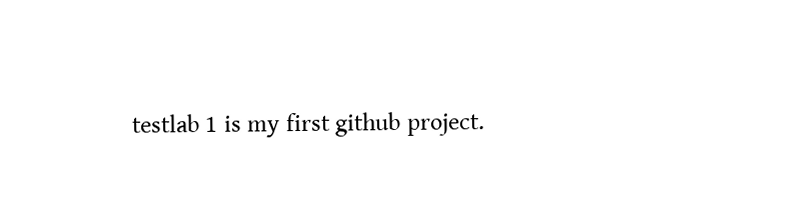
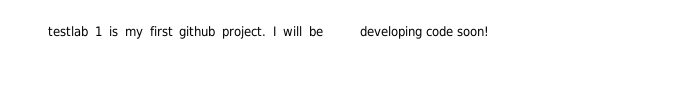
(485, 124) none -> [273,26,489,39] I will be developing code soon!

